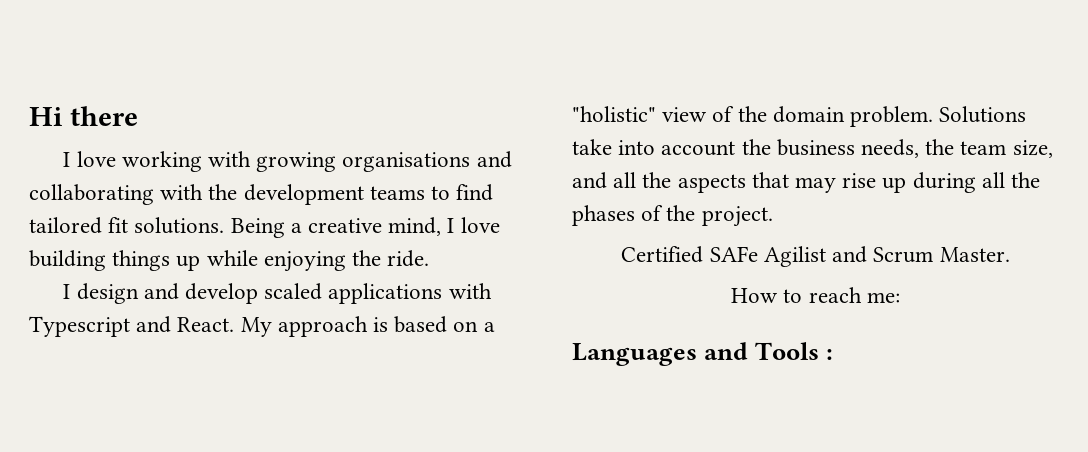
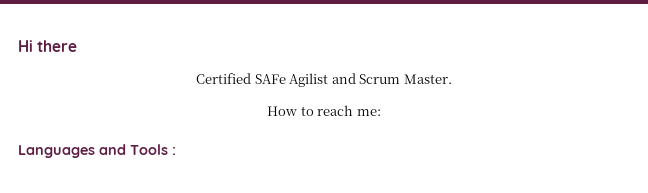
[63,151,512,172] [29,184,494,205] [29,217,500,238] [29,250,430,272] [63,283,492,304] [29,316,495,337] [572,106,1027,127] [572,139,1053,158] [572,172,1041,193] [572,205,773,227] // I love working with growing organisations and collaborating with the development teams to find tailored fit solutions. Being a creative mind, I love building things up while enjoying the ride. // I design and develop scaled applications with Typescript and React. My approach is based on a "holistic" view of the domain problem. Solutions take into account the business needs, the team size, and all the aspects that may rise up during all the phases of the project. -> (78, 46) none

